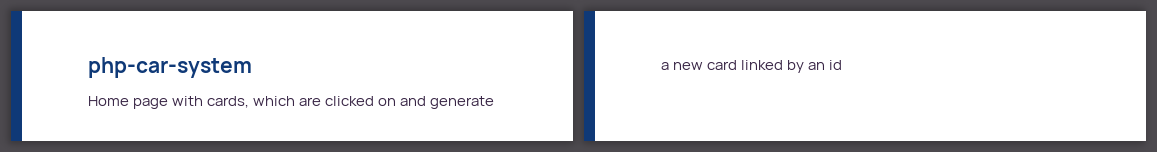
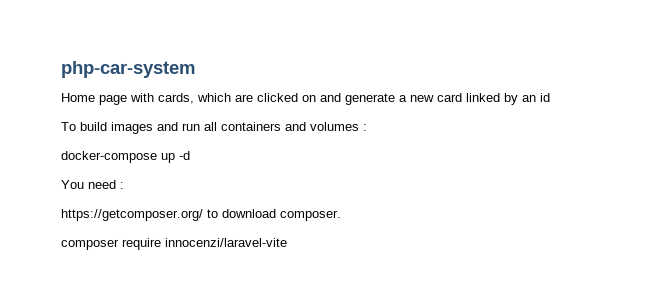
(843, 65) none -> [61,122,367,134] [61,151,190,163] [61,180,124,189] [61,209,341,221] [61,238,287,250] // To build images and run all containers and volumes : // docker-compose up -d // You need : // https://getcomposer.org/ to download composer. // composer require innocenzi/laravel-vite

